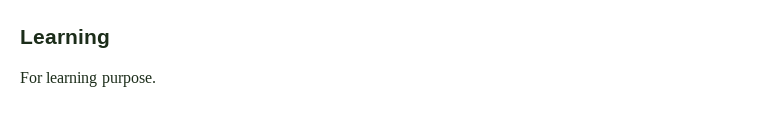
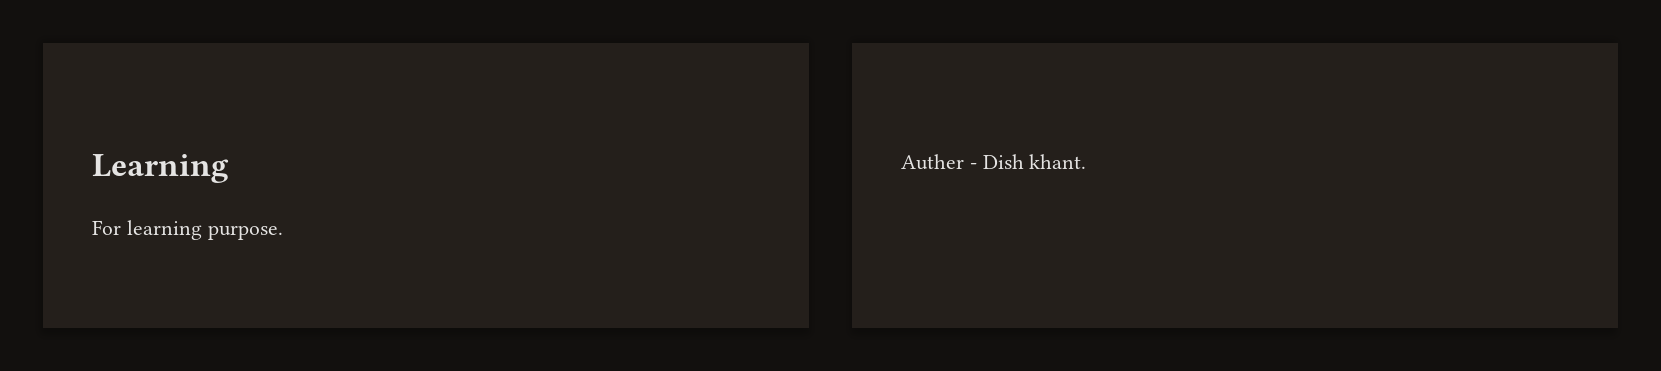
(156, 81) none -> [901,154,1087,170] // Auther - Dish khant.

